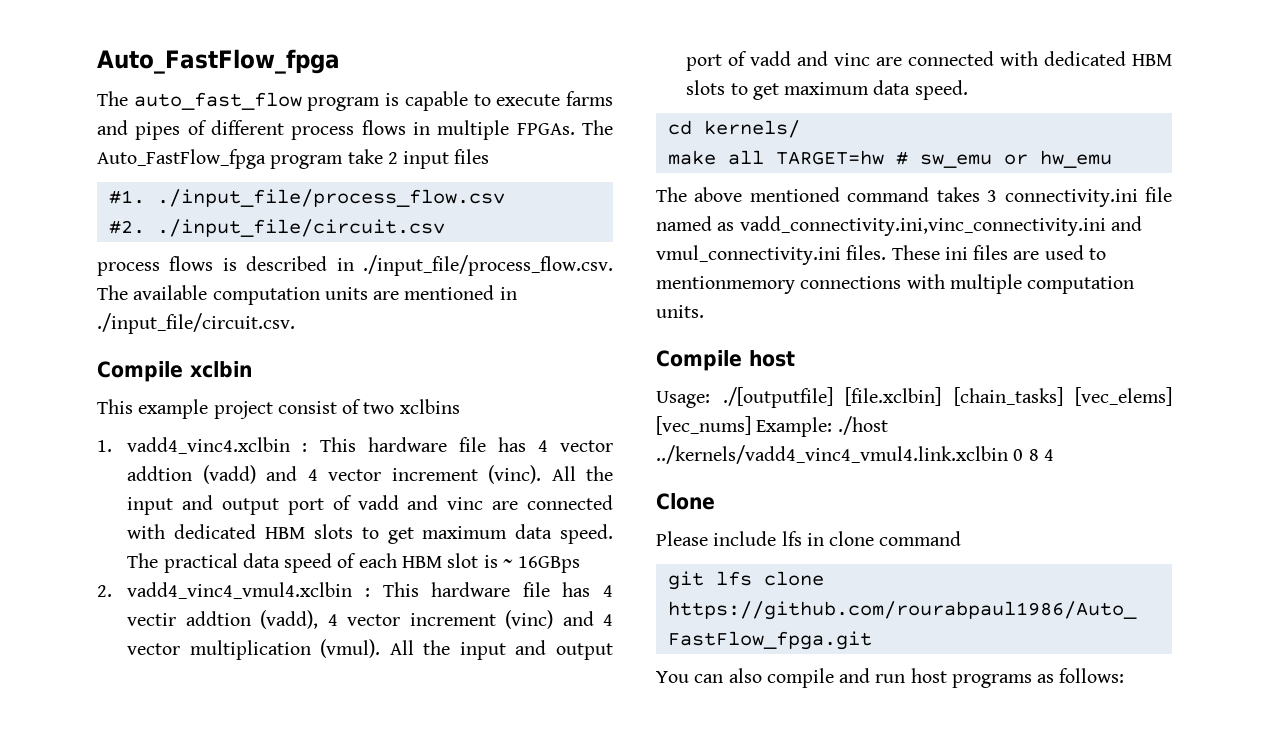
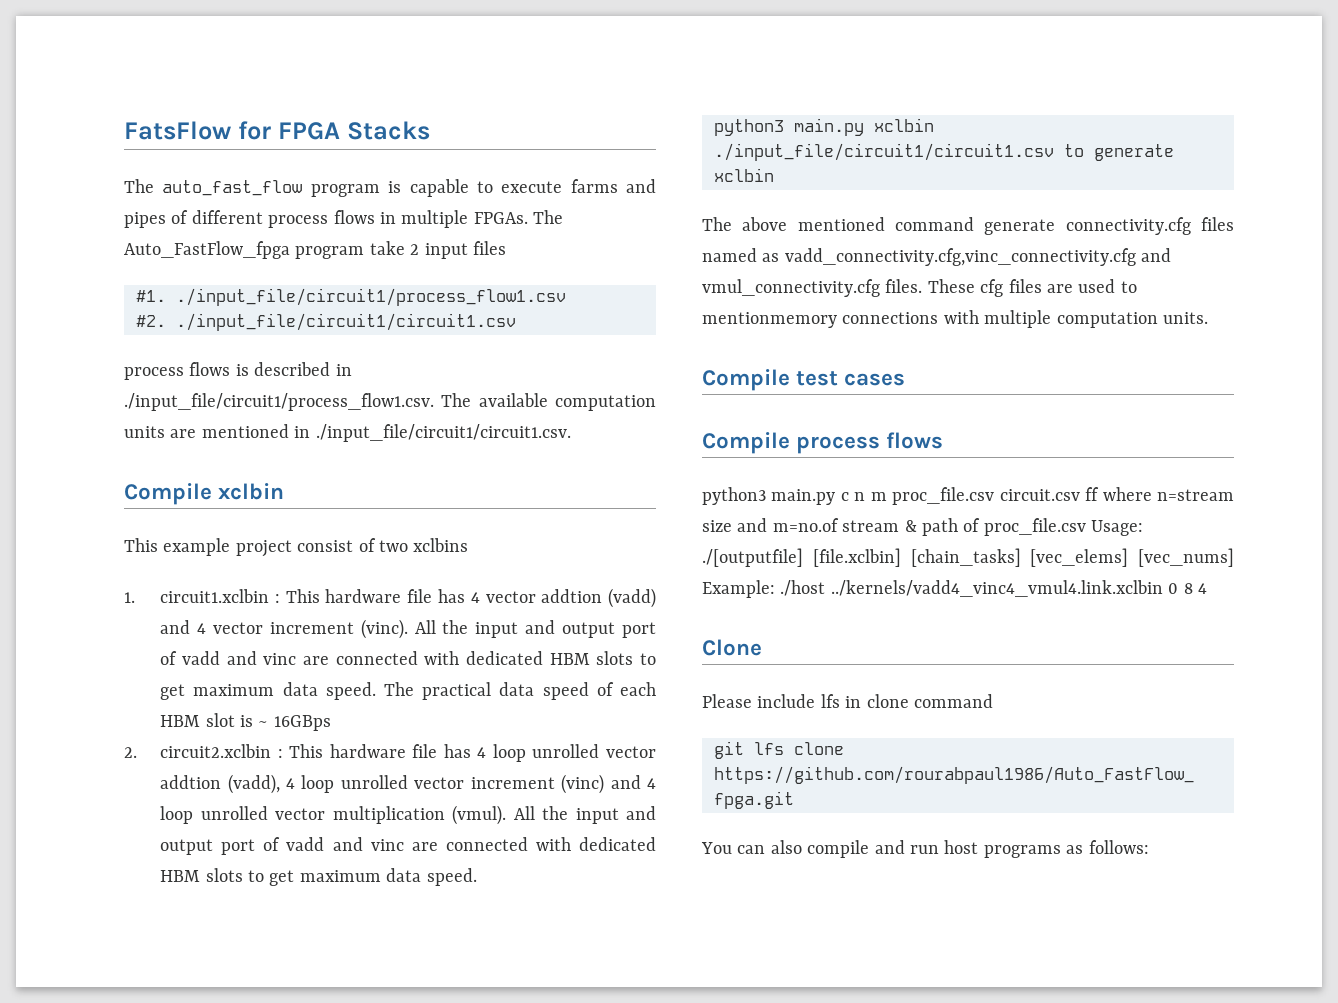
[97,49,340,74] Auto_FastFlow_fpga -> [124,121,430,140] FatsFlow for FPGA Stacks
[156,189,505,207] ./input_file/process_flow.csv -> [176,288,566,306] ./input_file/circuit1/process_flow1.csv
[156,219,445,237] ./input_file/circuit.csv -> [176,313,516,331] ./input_file/circuit1/circuit1.csv
[363,255,613,276] ./input_file/process_flow.csv. -> [124,393,434,411] ./input_file/circuit1/process_flow1.csv.
[97,313,295,334] ./input_file/circuit.csv. -> [315,424,571,442] ./input_file/circuit1/circuit1.csv.
[127,437,291,454] vadd4_vinc4.xclbin -> [160,589,270,603] circuit1.xclbin
[127,582,613,599] [127,613,177,626] vadd4_vinc4_vmul4.xclbin : This hardware file has 4 vectir -> [160,744,656,762] circuit2.xclbin : This hardware file has 4 loop unrolled vector
(338, 620) none -> [301,775,408,793] loop unrolled
(613, 620) none -> [160,806,268,824] loop unrolled
[667,120,800,138] [667,150,1112,168] [656,187,1172,207] [656,216,1142,236] [656,245,841,265] cd kernels/ // make all TARGET=hw # sw_emu or hw_emu // The above mentioned command takes 3 connectivity.ini file named as vadd_connectivity.ini,vinc_connectivity.ini and vmul_connectivity.ini -> [714,118,934,136] [714,143,1174,161] [714,168,774,182] [702,217,1234,235] [702,248,1172,266] [702,279,880,297] python3 main.py xclbin ./input_file/circuit1/circuit1.csv to generate xclbin // The above mentioned command generate connectivity.cfg files named as vadd_connectivity.cfg,vinc_connectivity.cfg and vmul_connectivity.cfg
[944,247,968,260] ini -> [980,279,1004,297] cfg
[749,350,795,367] host // -> [796,371,906,386] [702,432,944,454] [702,487,1234,505] [702,518,1086,536] test cases // Compile process flows // python3 main.py c n m proc_file.csv circuit.csv ff where n=stream size and m=no.of stream & path of proc_file.csv

